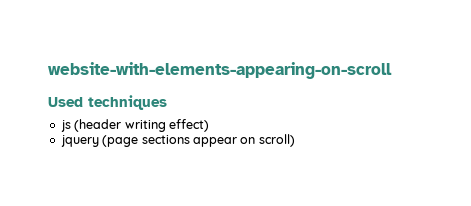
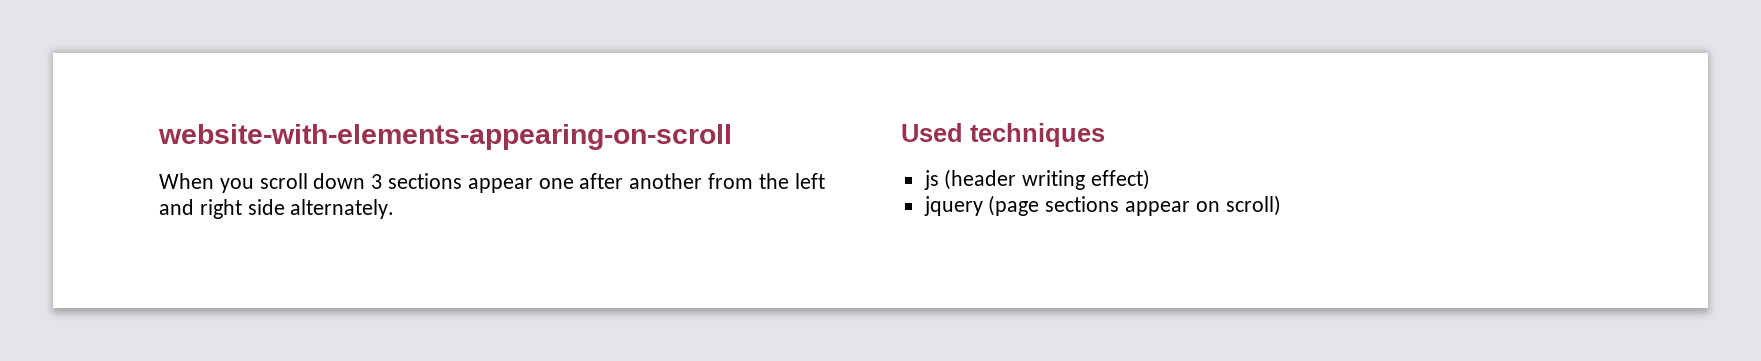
(392, 70) none -> [159,173,825,193] [159,199,395,219] // When you scroll down 3 sections appear one after another from the left and right side alternately.

